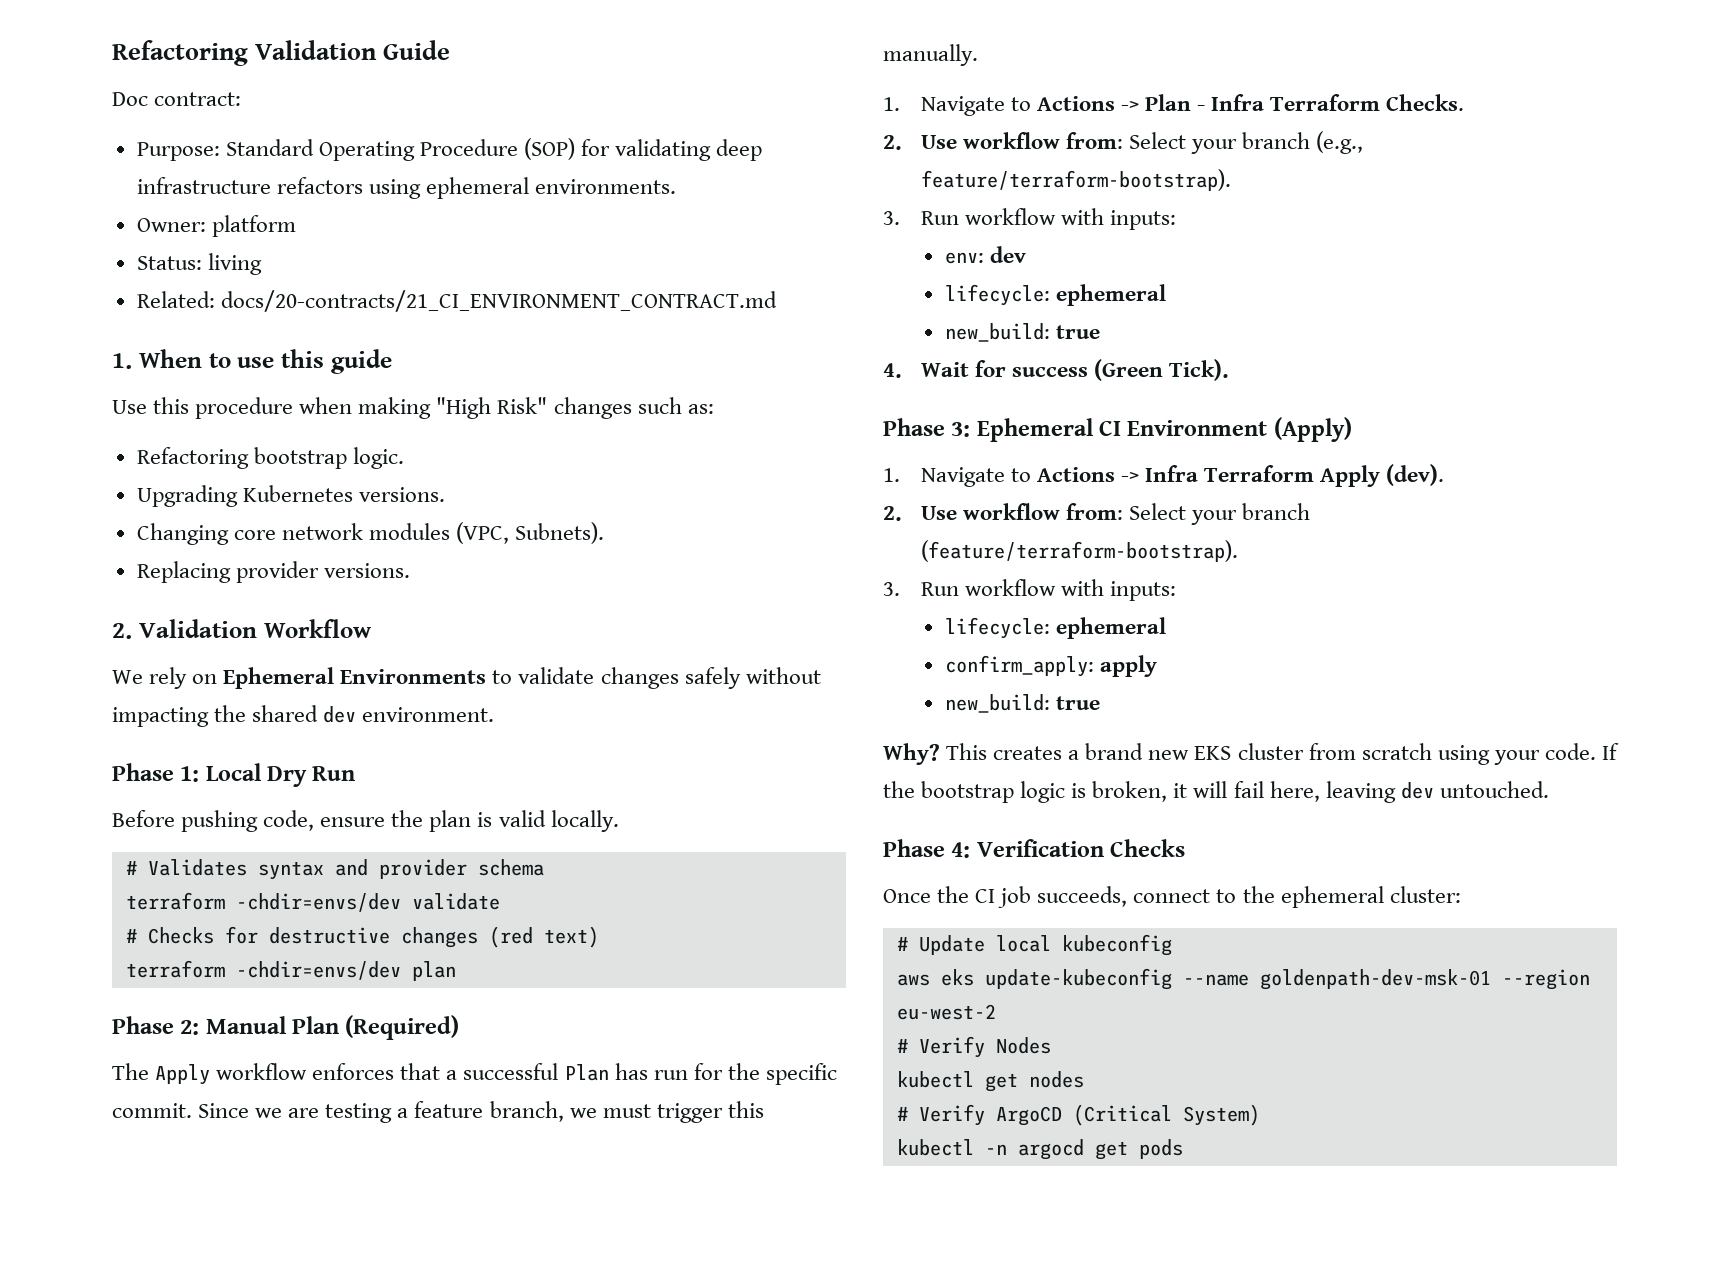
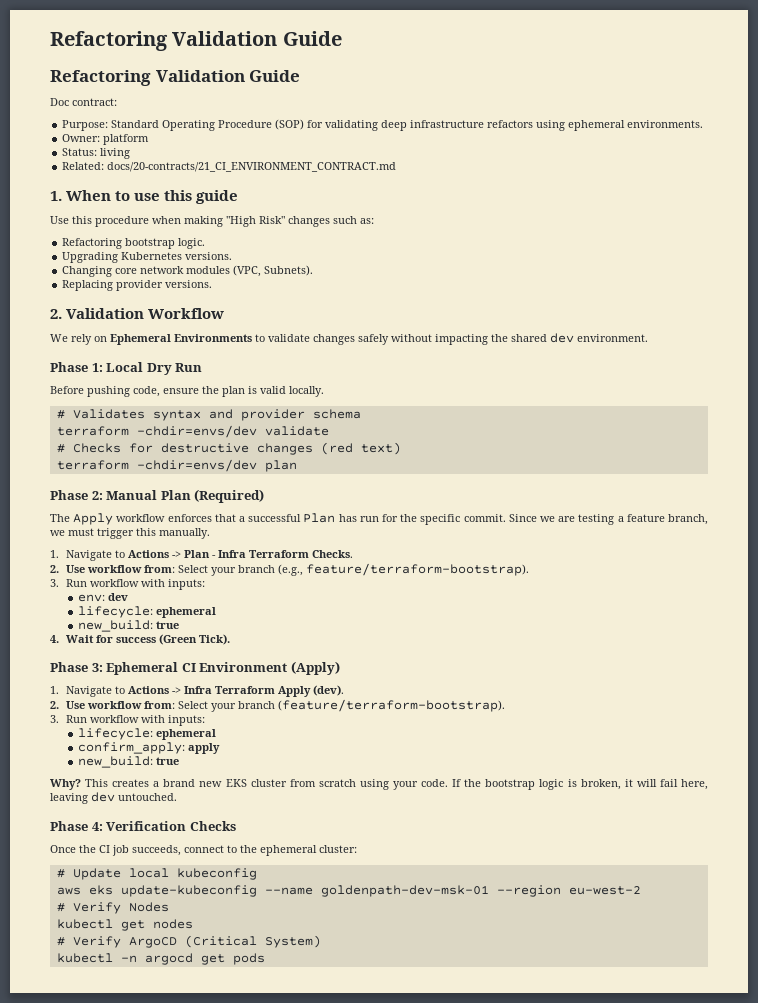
[112,40,451,66] Refactoring Validation Guide -> [50,31,342,51] [50,70,301,86] Refactoring Validation Guide // Refactoring Validation Guide

